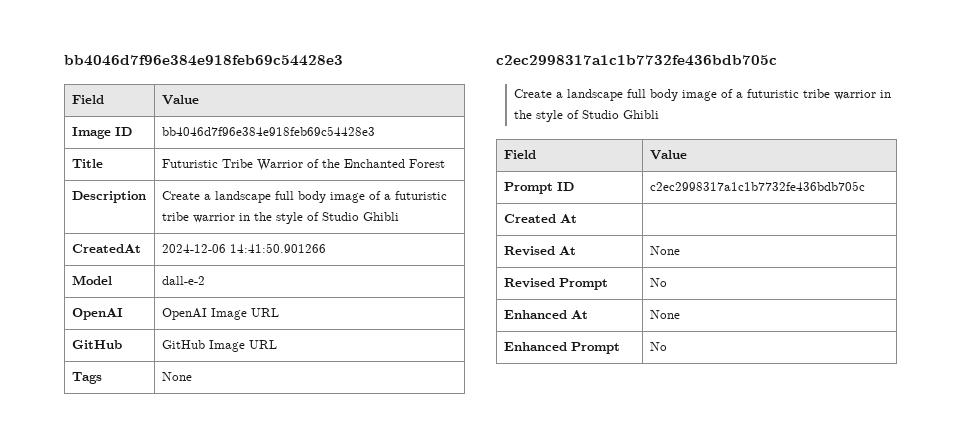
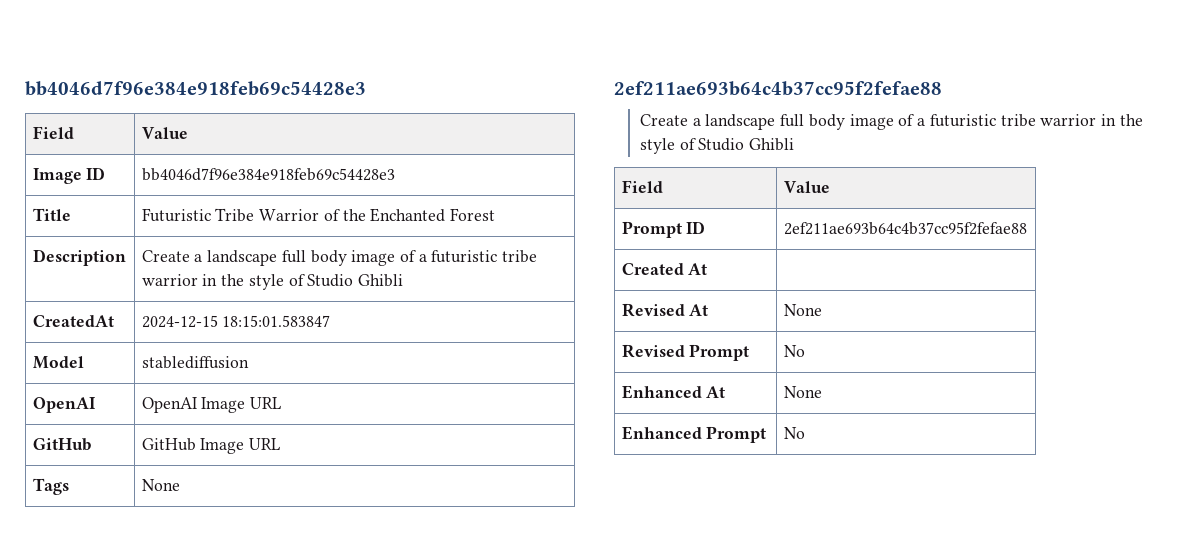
[161,243,326,253] 2024-12-06 14:41:50.901266 -> [141,315,331,328] 2024-12-15 18:15:01.583847
[161,276,205,285] dall-e-2 -> [141,356,249,369] stablediffusion
[496,55,777,66] c2ec2998317a1c1b7732fe436bdb705c -> [614,81,942,96] 2ef211ae693b64c4b37cc95f2fefae88
[649,181,865,191] c2ec2998317a1c1b7732fe436bdb705c -> [783,222,1027,235] 2ef211ae693b64c4b37cc95f2fefae88

